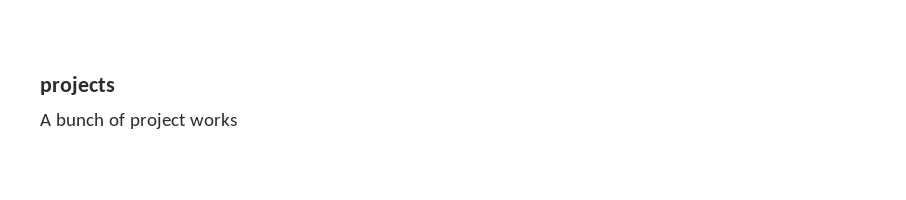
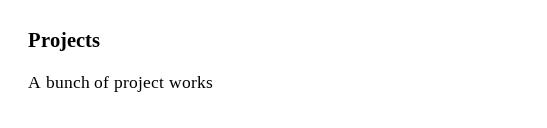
[40,76,115,95] projects -> [28,32,100,51] Projects

